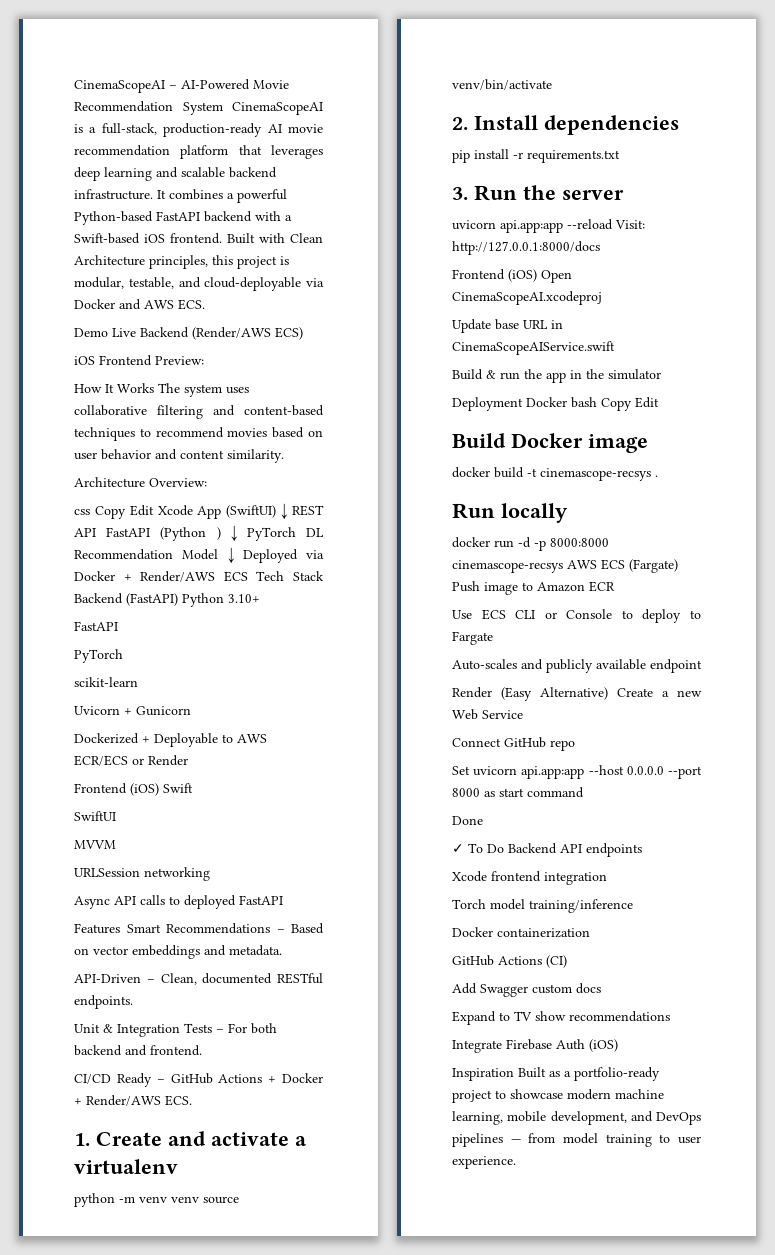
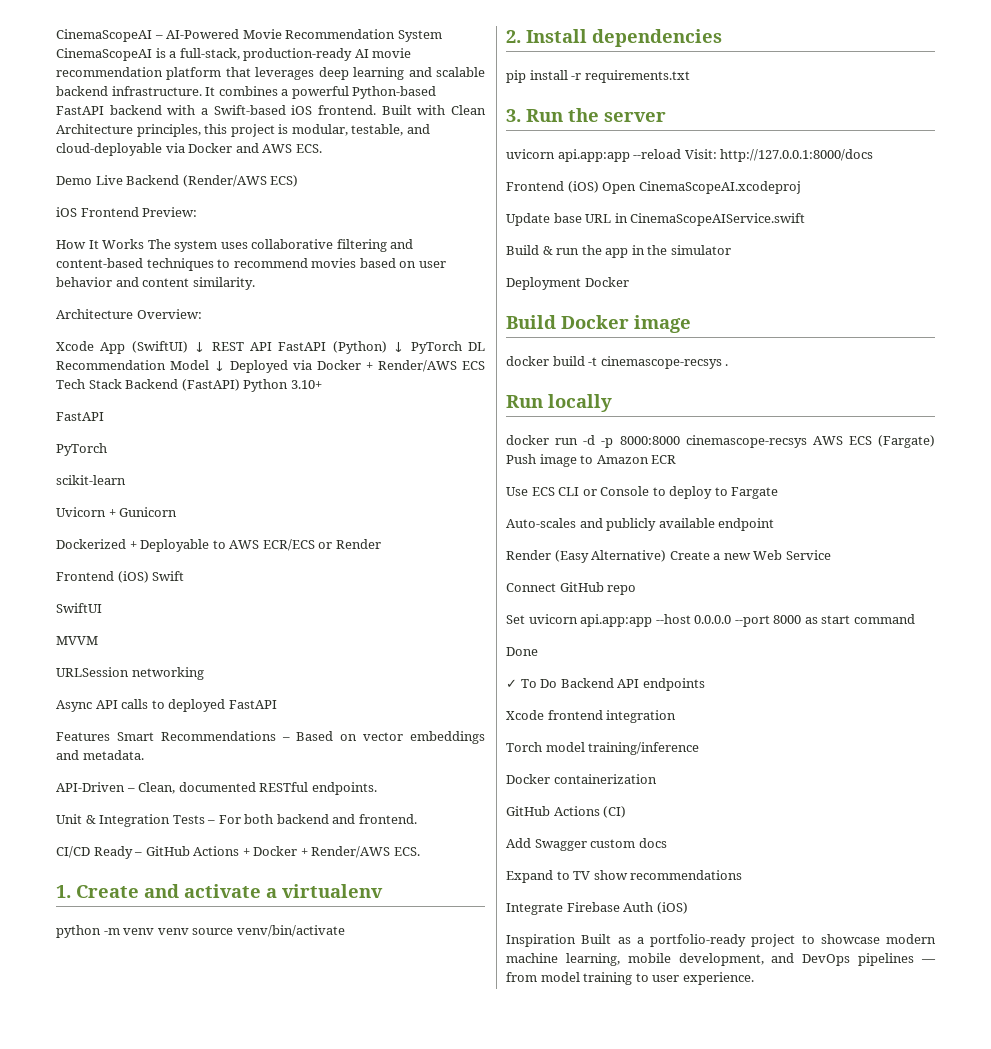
[74,505,154,519] css Copy Edit -> (202, 314) none
[160,527,221,541] (Python ) -> [332,341,387,354] (Python)
[571,397,659,411] bash Copy Edit -> (629, 282) none

